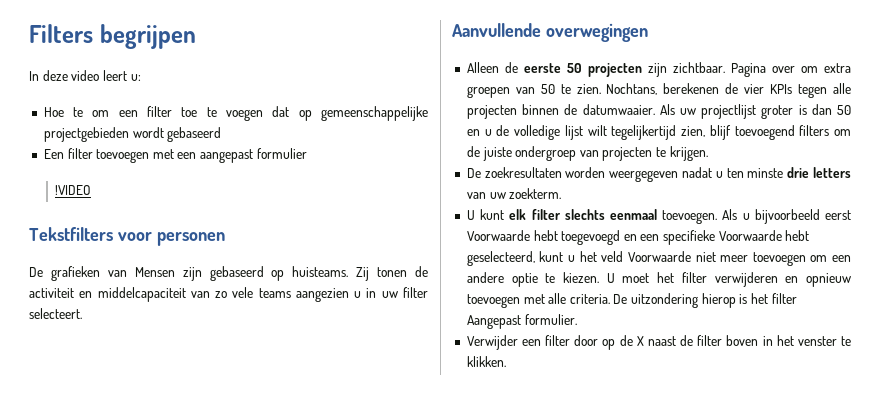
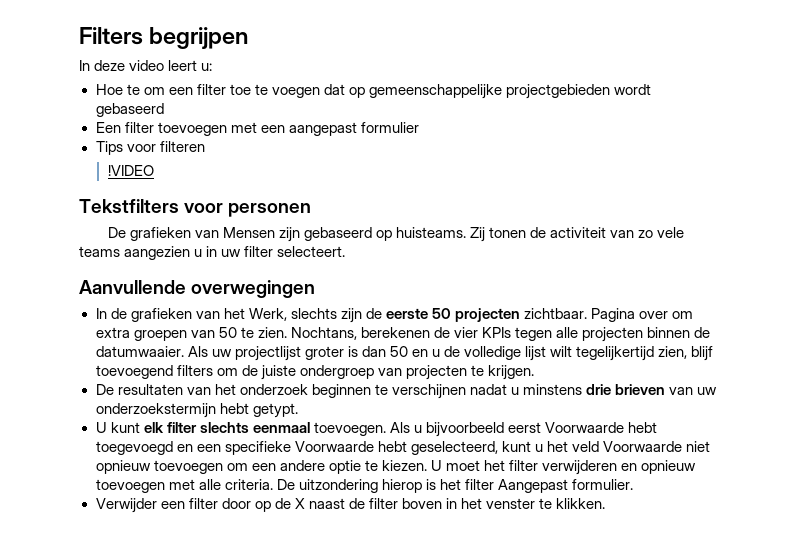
(307, 153) none -> [95,141,205,155] // Tips voor filteren
[79,287,186,302] en middelcapaciteit -> (607, 232) none
[466,62,499,73] Alleen -> [95,308,362,323] In de grafieken van het Werk, slechts zijn
[647,63,667,77] zijn -> (521, 315) none
[484,167,851,182] [466,188,562,199] zoekresultaten worden weergegeven nadat u ten minste drie letters van uw zoekterm. -> [117,384,718,399] [95,403,298,418] resultaten van het onderzoek beginnen te verschijnen nadat u minstens drie brieven van uw onderzoekstermijn hebt getypt.
[720,255,749,262] meer -> [95,460,151,474] opnieuw

